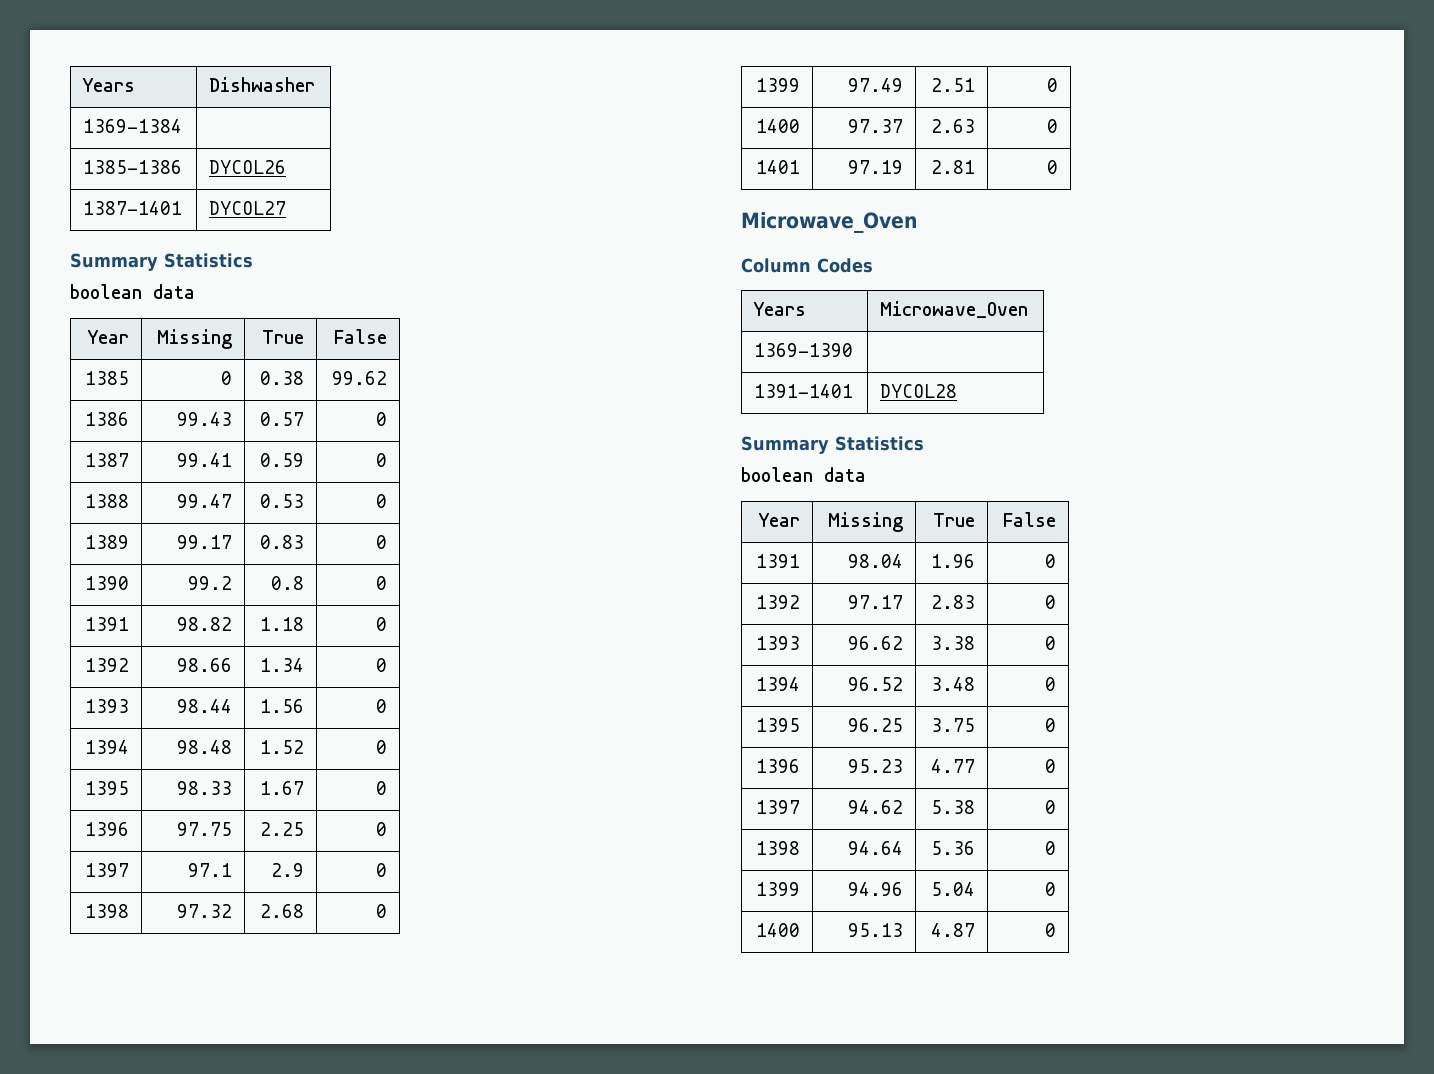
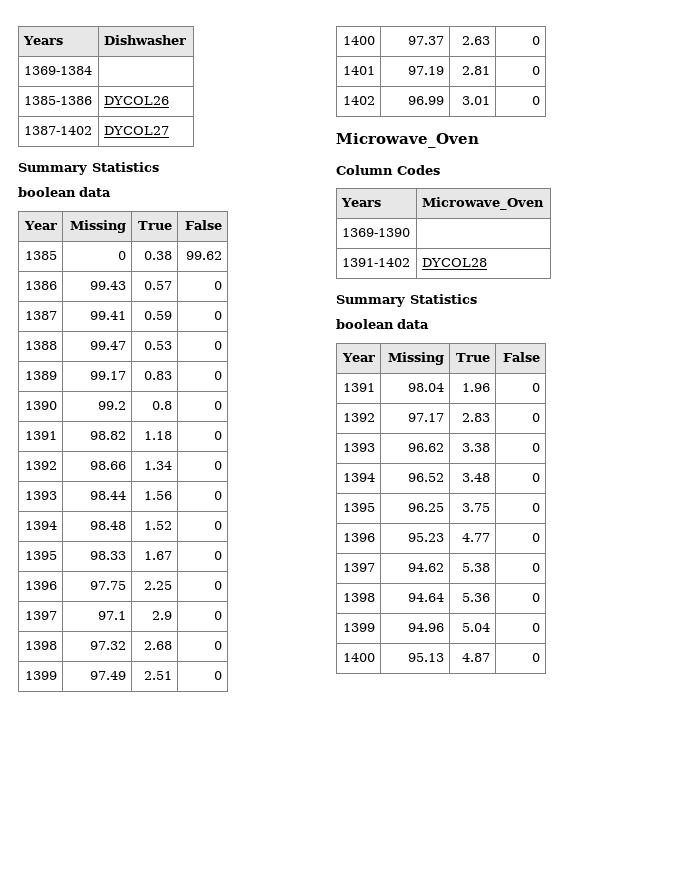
[83,201,183,215] 1387-1401 -> [23,126,92,135] 1387-1402
(1058, 167) none -> [343,96,376,105] [408,96,445,105] [462,96,491,105] [532,96,541,105] // 1402 | 96.99 | 3.01 | 0
[754,384,854,398] 1391-1401 -> [341,258,410,267] 1391-1402

